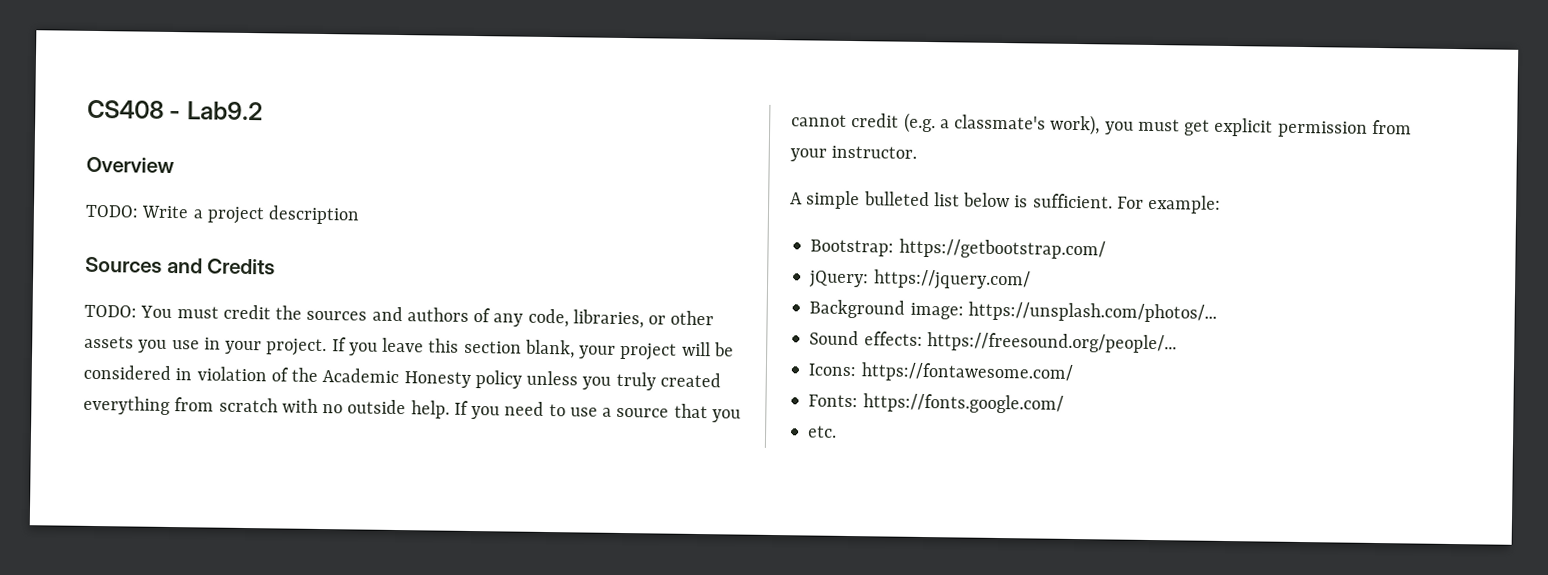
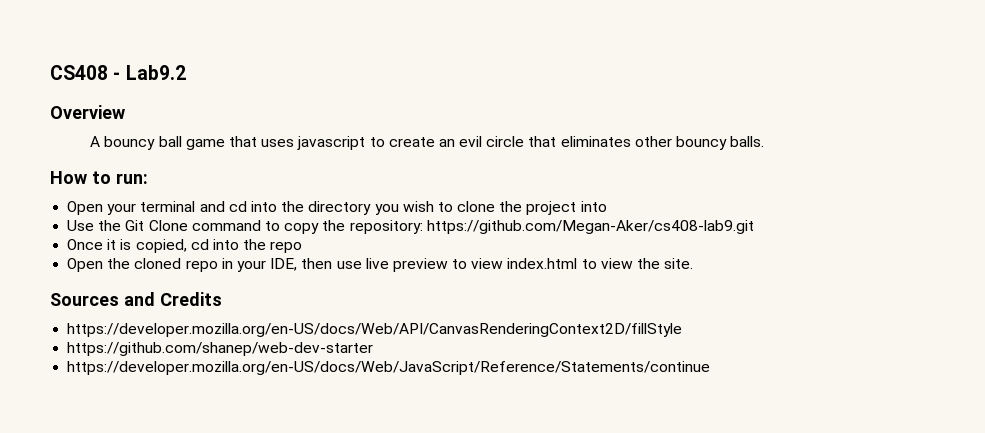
[85,204,361,225] [85,256,276,275] [84,304,715,329] [84,335,734,361] [83,364,721,391] [83,395,741,423] [791,112,1412,138] [790,145,918,162] [790,190,1222,214] [810,238,1106,260] [809,269,1031,291] [809,299,1217,323] [809,330,1177,354] [808,362,1073,383] [808,393,1064,414] [808,425,838,438] TODO: Write a project description // Sources and Credits // TODO: You must credit the sources and authors of any code, libraries, or other assets you use in your project. If you leave this section blank, your project will be considered in violation of the Academic Honesty policy unless you truly created everything from scratch with no outside help. If you need to use a source that you cannot credit (e.g. a classmate's work), you must get explicit permission from your instructor. // A simple bulleted list below is sufficient. For example: // Bootstrap: https://getbootstrap.com/ // jQuery: https://jquery.com/ // Background image: https://unsplash.com/photos/... // Sound effects: https://freesound.org/people/... // Icons: https://fontawesome.com/ // Fonts: https://fonts.google.com/ // etc. -> [90,136,765,150] [50,171,148,184] [67,201,607,215] [67,220,754,234] [67,239,303,253] [67,258,694,272] [50,292,222,306] [67,323,683,337] [67,342,374,356] [67,361,711,375] A bouncy ball game that uses javascript to create an evil circle that eliminates other bouncy balls. // How to run: // Open your terminal and cd into the directory you wish to clone the project into // Use the Git Clone command to copy the repository: https://github.com/Megan-Aker/cs408-lab9.git // Once it is copied, cd into the repo // Open the cloned repo in your IDE, then use live preview to view index.html to view the site. // Sources and Credits // https://developer.mozilla.org/en-US/docs/Web/API/CanvasRenderingContext2D/fillStyle // https://github.com/shanep/web-dev-starter // https://developer.mozilla.org/en-US/docs/Web/JavaScript/Reference/Statements/continue

